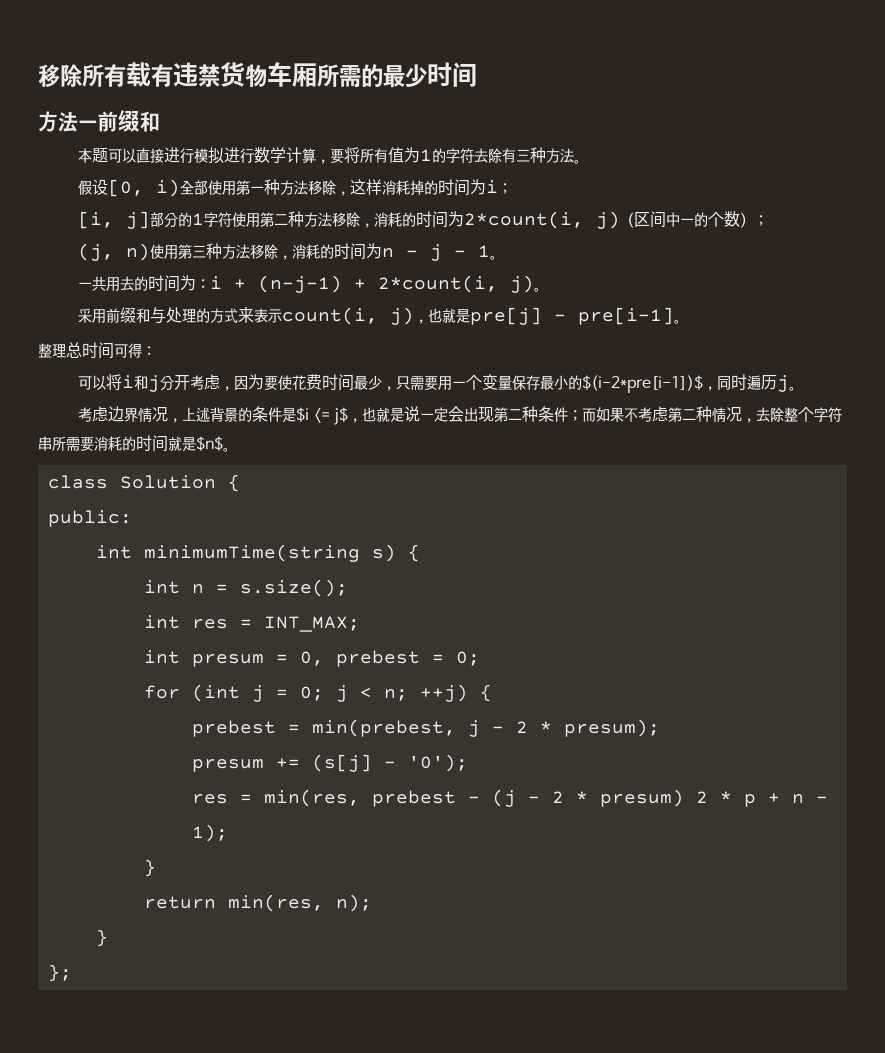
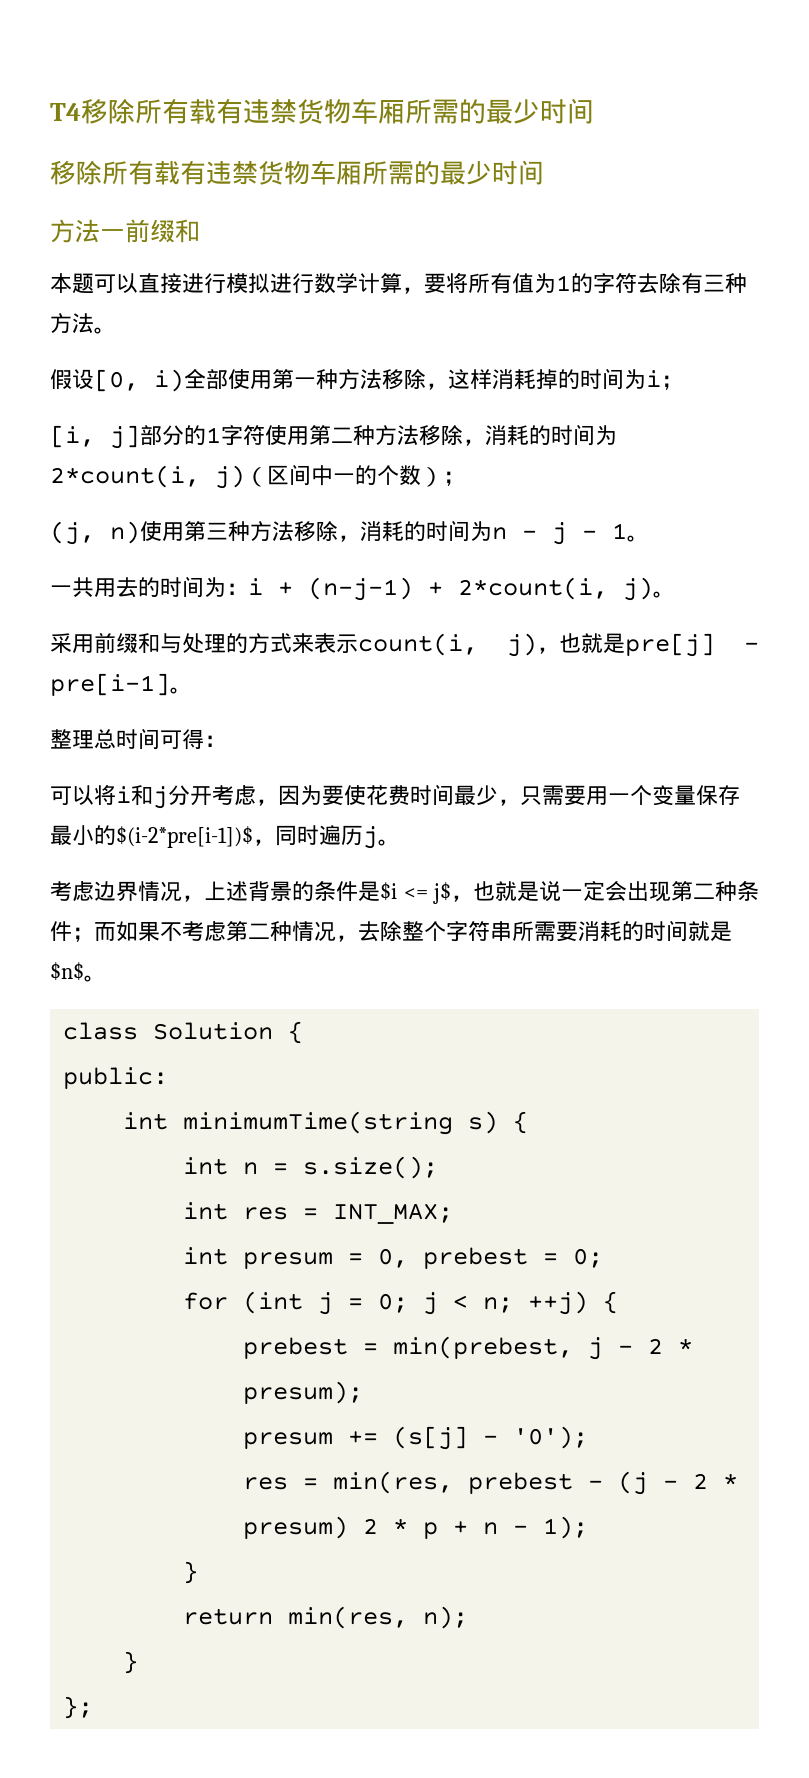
(38, 75) none -> [50,98,594,124] T4移除所有载有违禁货物车厢所需的最少时间 //

